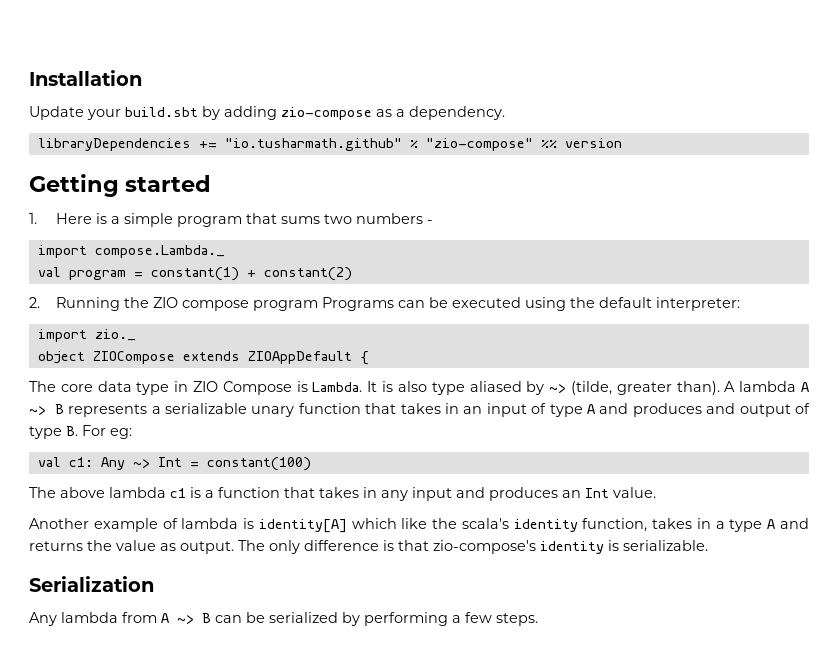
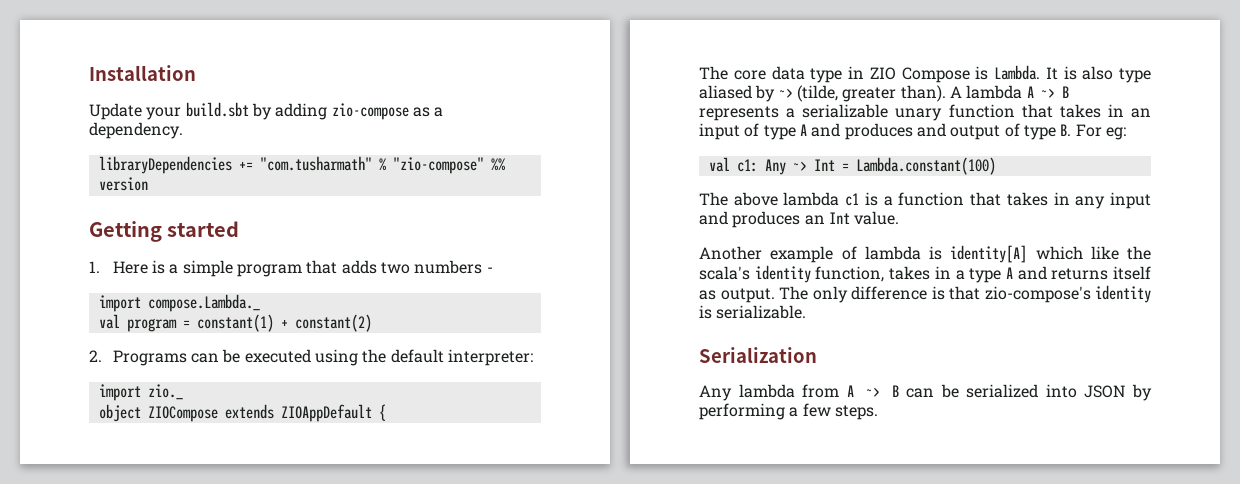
[224,138,402,151] "io.tusharmath.github" -> [259,156,372,171] "com.tusharmath"
[280,216,320,224] sums -> [341,260,377,274] adds
[55,297,318,311] Running the ZIO compose program -> (102, 356) none
[206,457,311,471] constant(100) -> [855,157,996,175] Lambda.constant(100)
[87,540,156,551] the value -> [1113,266,1151,280] itself
(338, 617) none -> [1045,384,1126,398] into JSON

